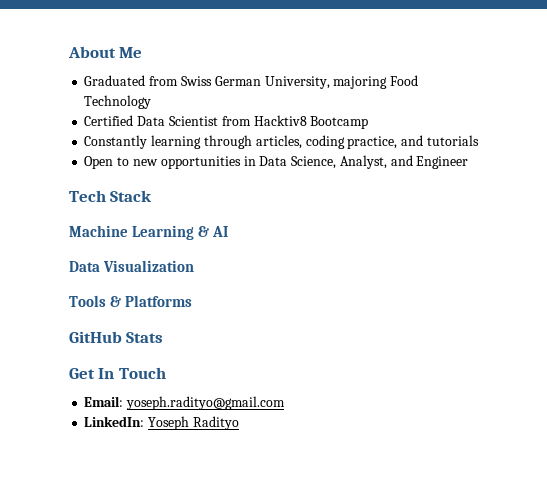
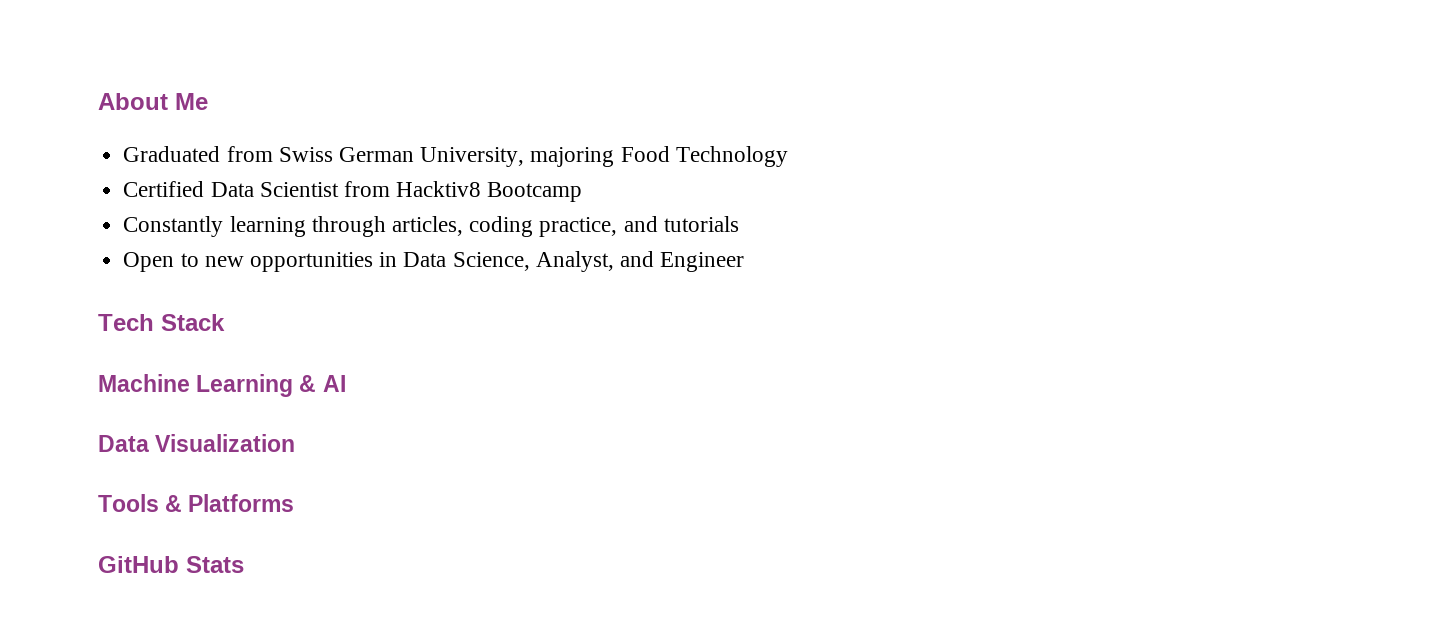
[69,367,166,379] [84,396,286,410] [84,416,239,430] // Get In Touch // Email: yoseph.radityo@gmail.com // LinkedIn: Yoseph Radityo -> (244, 564) none

